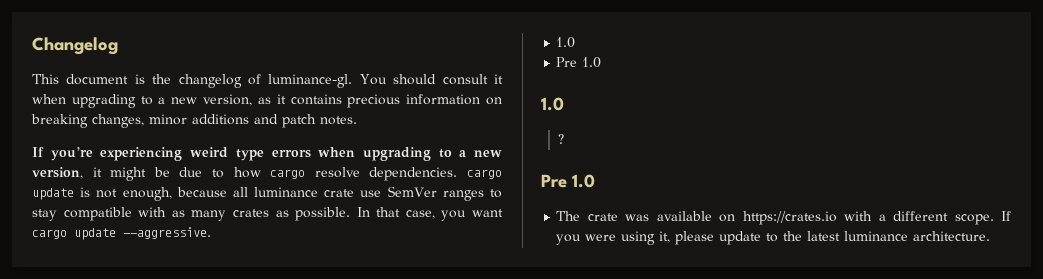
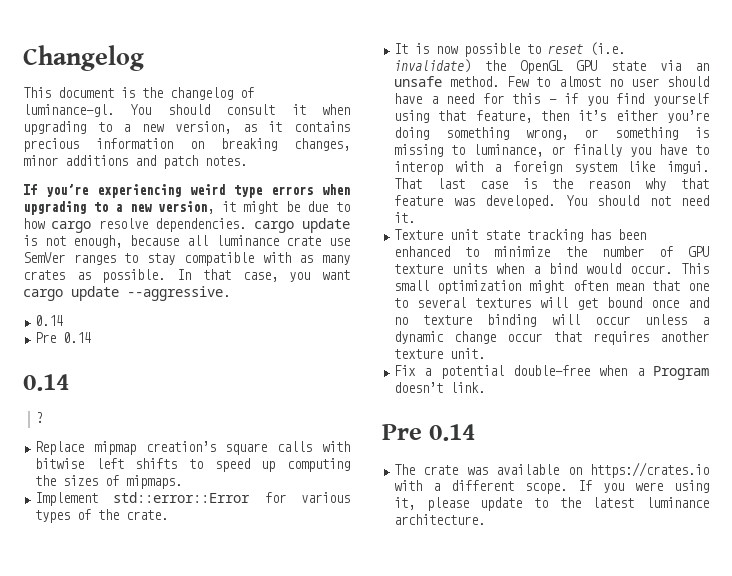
[556,37,576,48] [556,57,602,68] [541,97,564,111] 1.0 // Pre 1.0 // 1.0 -> [35,315,64,326] [35,332,92,343] [23,374,69,391] 0.14 // Pre 0.14 // 0.14
[541,174,595,188] // Pre 1.0 -> [35,441,350,455] [35,458,350,472] [35,475,183,489] [35,492,350,506] [35,509,169,523] [394,42,626,57] [394,59,709,74] [394,76,709,87] [394,93,709,106] [394,110,709,123] [394,127,709,140] [394,144,709,157] [394,161,709,175] [394,178,709,191] [394,195,709,209] [394,212,416,223] [394,229,647,242] [394,246,709,257] [394,263,709,274] [394,280,709,294] [394,297,709,310] [394,314,709,327] [394,331,709,345] [394,348,486,359] [394,365,709,380] [394,382,486,393] [382,424,475,441] // Replace mipmap creation’s square calls with bitwise left shifts to speed up computing the sizes of mipmaps. // Implement std::error::Error for various types of the crate. // It is now possible to reset (i.e. invalidate) the OpenGL GPU state via an unsafe method. Few to almost no user should have a need for this — if you find yourself using that feature, then it’s either you’re doing something wrong, or something is missing to luminance, or finally you have to interop with a foreign system like imgui. That last case is the reason why that feature was developed. You should not need it. // Texture unit state tracking has been enhanced to minimize the number of GPU texture units when a bind would occur. This small optimization might often mean that one to several textures will get bound once and no texture binding will occur unless a dynamic change occur that requires another texture unit. // Fix a potential double-free when a Program doesn’t link. // Pre 0.14

